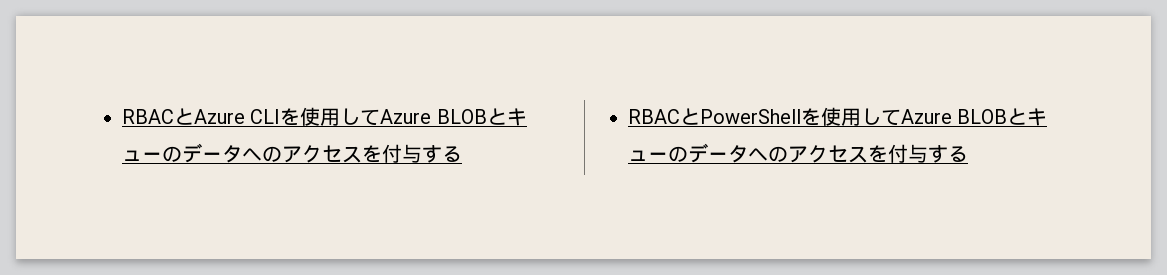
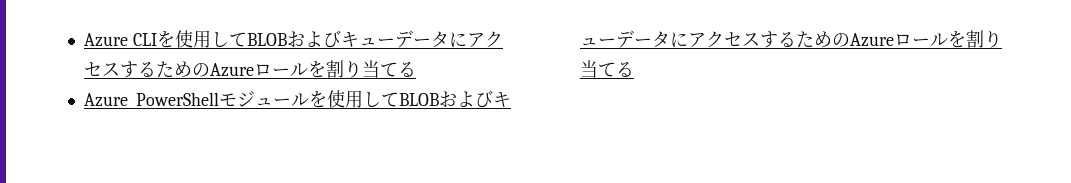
[122,108,194,125] RBACと -> (83, 40) none
[380,108,527,126] [122,143,462,163] [628,107,1048,126] [628,143,948,163] Azure BLOBとキューのデータへのアクセスを付与する // RBACとPowerShellを使用してAzure BLOBとキューのデータへのアクセスを付与す -> [246,30,503,48] [83,60,416,78] [83,90,511,108] [579,30,1002,48] [579,60,616,78] BLOBおよびキューデータにアクセスするためのAzureロールを割り当てる // Azure PowerShellモジュールを使用してBLOBおよびキューデータにアクセスするためのAzureロールを割り当て

